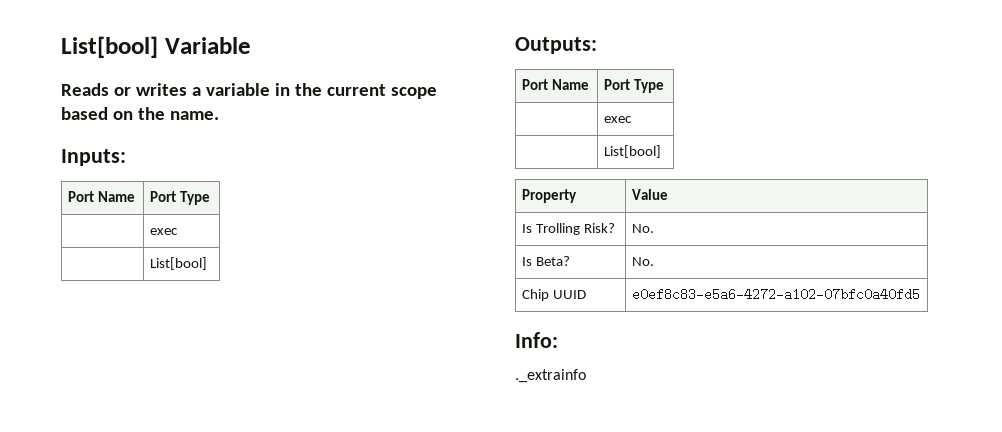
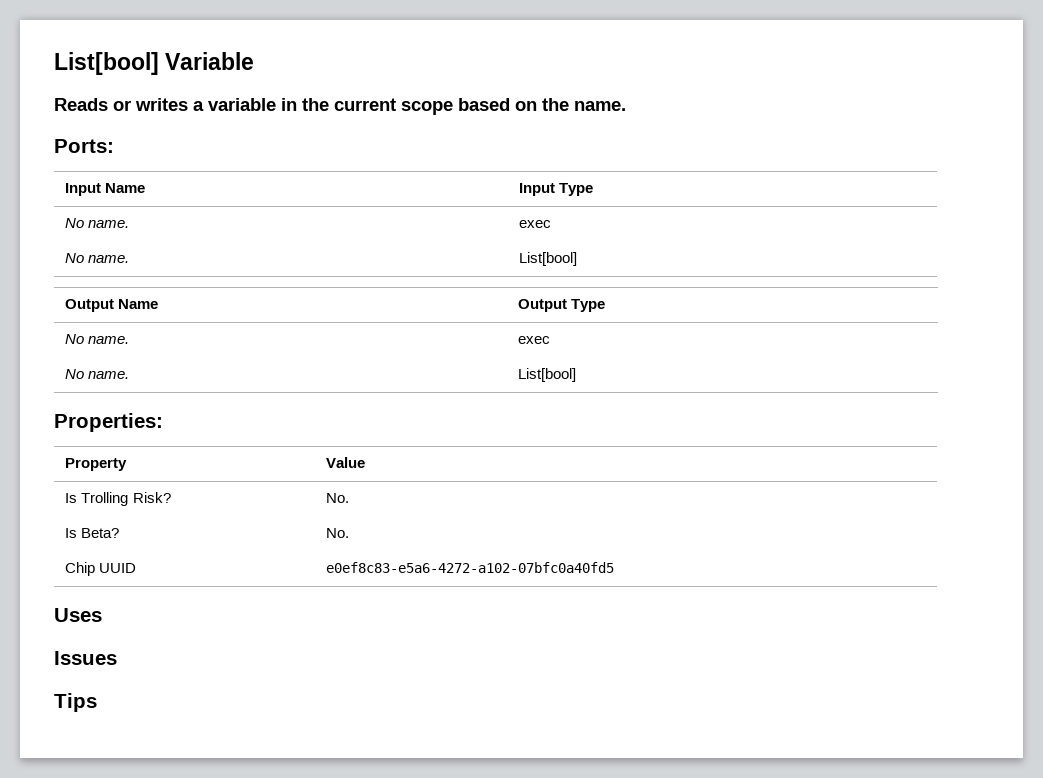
[61,149,126,166] [67,191,135,202] [149,191,210,205] [149,228,178,235] [149,257,207,270] [515,37,597,54] [521,79,589,90] [603,79,664,93] [603,116,632,123] [603,145,661,158] Inputs: // Port Name | Port Type // | exec // | List[bool] // Outputs: // Port Name | Port Type // | exec // | List[bool] -> [54,139,114,153] [65,183,146,196] [519,183,594,196] [65,218,130,228] [519,220,552,228] [65,253,130,263] [519,252,578,266] [65,299,159,312] [518,299,606,312] [65,334,130,344] [518,336,551,344] [65,369,130,379] [518,368,577,382] [54,413,163,432] Ports: // Input Name | Input Type // No name. | exec // No name. | List[bool] // Output Name | Output Type // No name. | exec // No name. | List[bool] // Properties:
[515,332,558,348] [515,369,586,383] Info: // ._extrainfo -> [54,608,102,622] [54,651,117,665] [54,693,97,712] Uses // Issues // Tips

